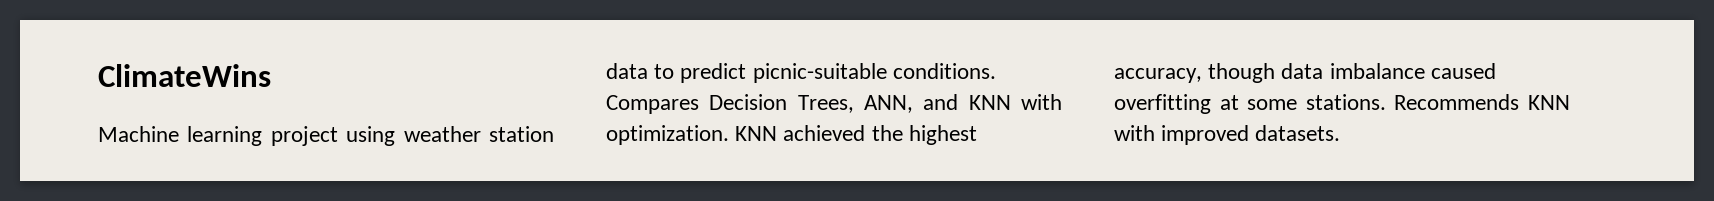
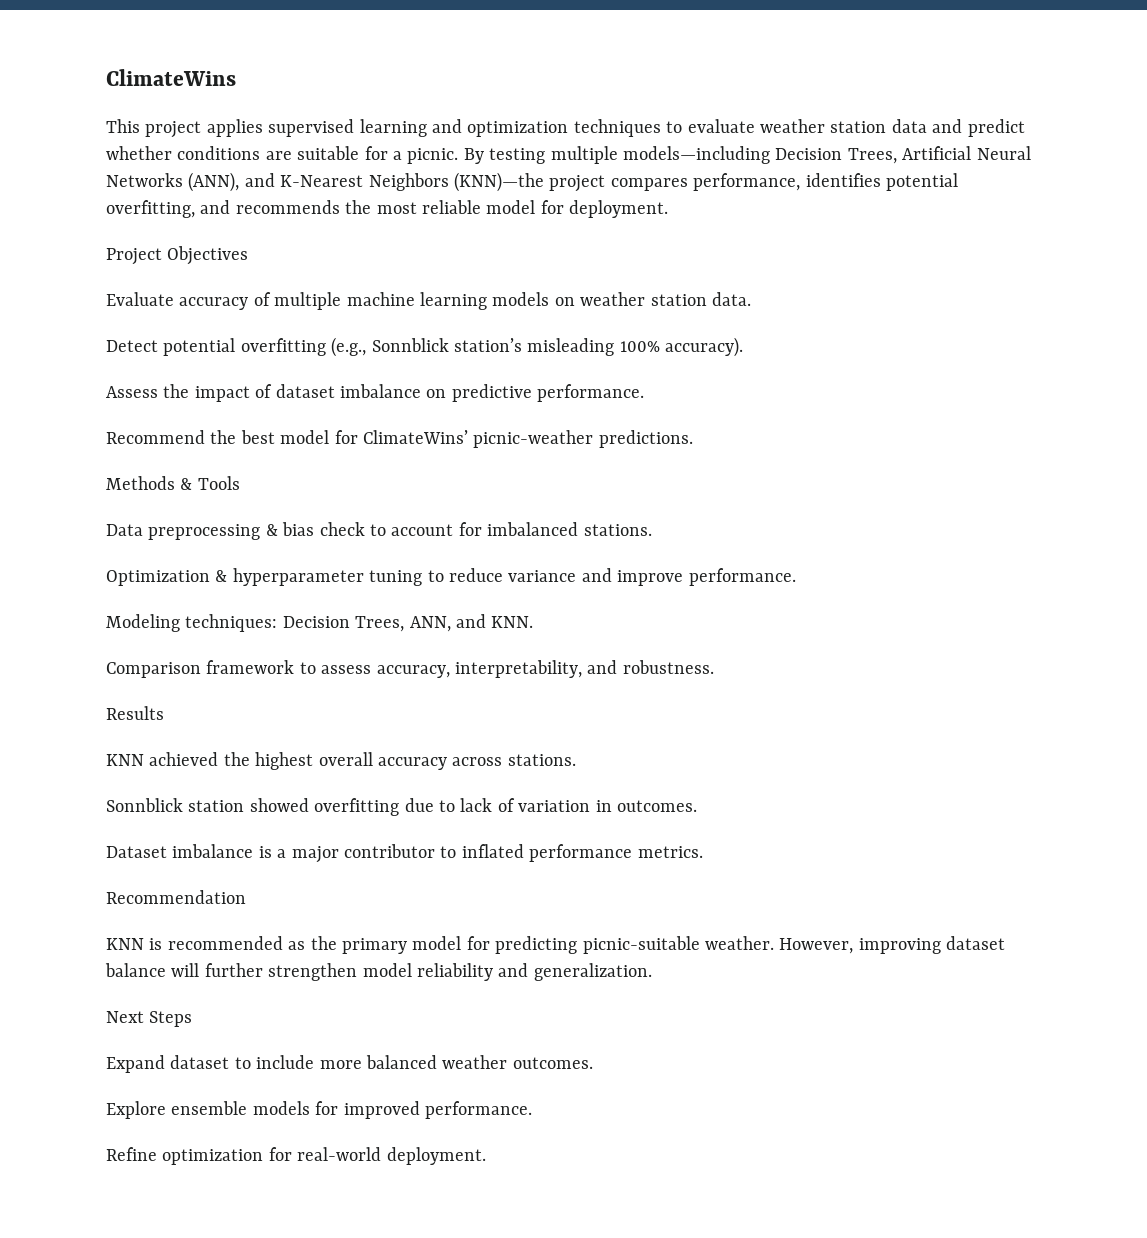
[98,126,554,146] [606,63,996,83] [606,94,1062,114] [606,125,977,145] [1114,63,1496,83] [1114,94,1570,114] [1114,125,1341,145] Machine learning project using weather station data to predict picnic-suitable conditions. Compares Decision Trees, ANN, and KNN with optimization. KNN achieved the highest accuracy, though data imbalance caused overfitting at some stations. Recommends KNN with improved datasets. -> [106,119,1025,138] [106,146,1031,164] [106,172,958,192] [106,200,669,218] [106,246,249,265] [106,292,751,310] [106,337,744,357] [106,384,645,402] [106,430,693,448] [106,476,240,490] [106,522,652,540] [106,568,796,586] [106,614,534,632] [106,660,714,678] [106,706,164,720] [106,752,576,770] [106,798,697,816] [106,844,703,863] [106,890,246,904] [106,936,1006,954] [105,963,652,981] [106,1011,193,1027] [106,1055,593,1073] [106,1101,532,1119] [106,1147,486,1165] This project applies supervised learning and optimization techniques to evaluate weather station data and predict whether conditions are suitable for a picnic. By testing multiple models—including Decision Trees, Artificial Neural Networks (ANN), and K-Nearest Neighbors (KNN)—the project compares performance, identifies potential overfitting, and recommends the most reliable model for deployment. // Project Objectives // Evaluate accuracy of multiple machine learning models on weather station data. // Detect potential overfitting (e.g., Sonnblick station’s misleading 100% accuracy). // Assess the impact of dataset imbalance on predictive performance. // Recommend the best model for ClimateWins’ picnic-weather predictions. // Methods & Tools // Data preprocessing & bias check to account for imbalanced stations. // Optimization & hyperparameter tuning to reduce variance and improve performance. // Modeling techniques: Decision Trees, ANN, and KNN. // Comparison framework to assess accuracy, interpretability, and robustness. // Results // KNN achieved the highest overall accuracy across stations. // Sonnblick station showed overfitting due to lack of variation in outcomes. // Dataset imbalance is a major contributor to inflated performance metrics. // Recommendation // KNN is recommended as the primary model for predicting picnic-suitable weather. However, improving dataset balance will further strengthen model reliability and generalization. // Next Steps // Expand dataset to include more balanced weather outcomes. // Explore ensemble models for improved performance. // Refine optimization for real-world deployment.

